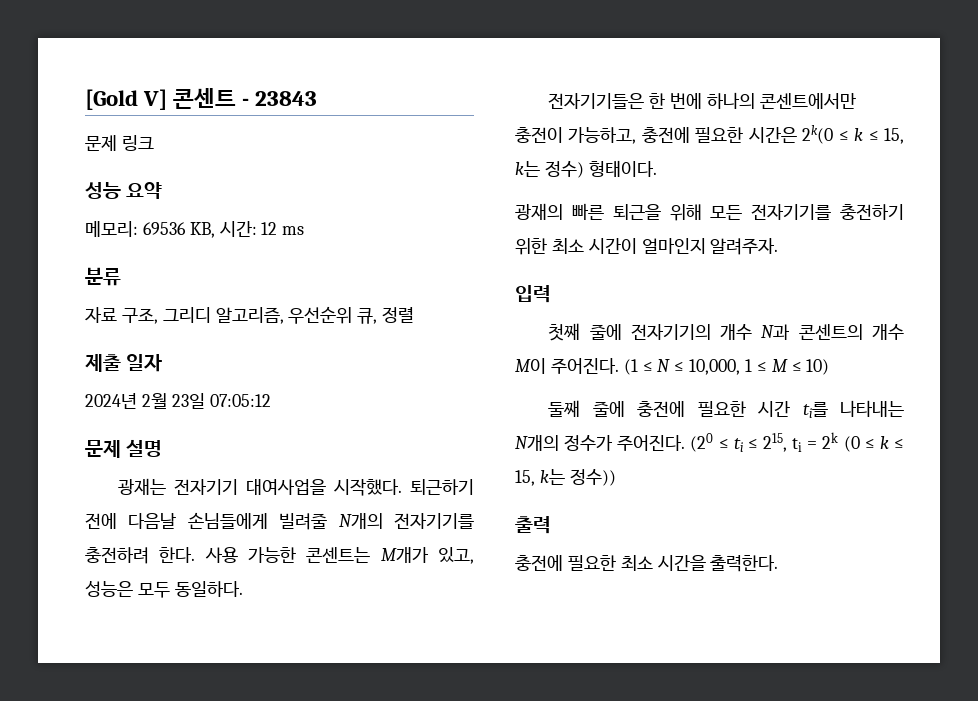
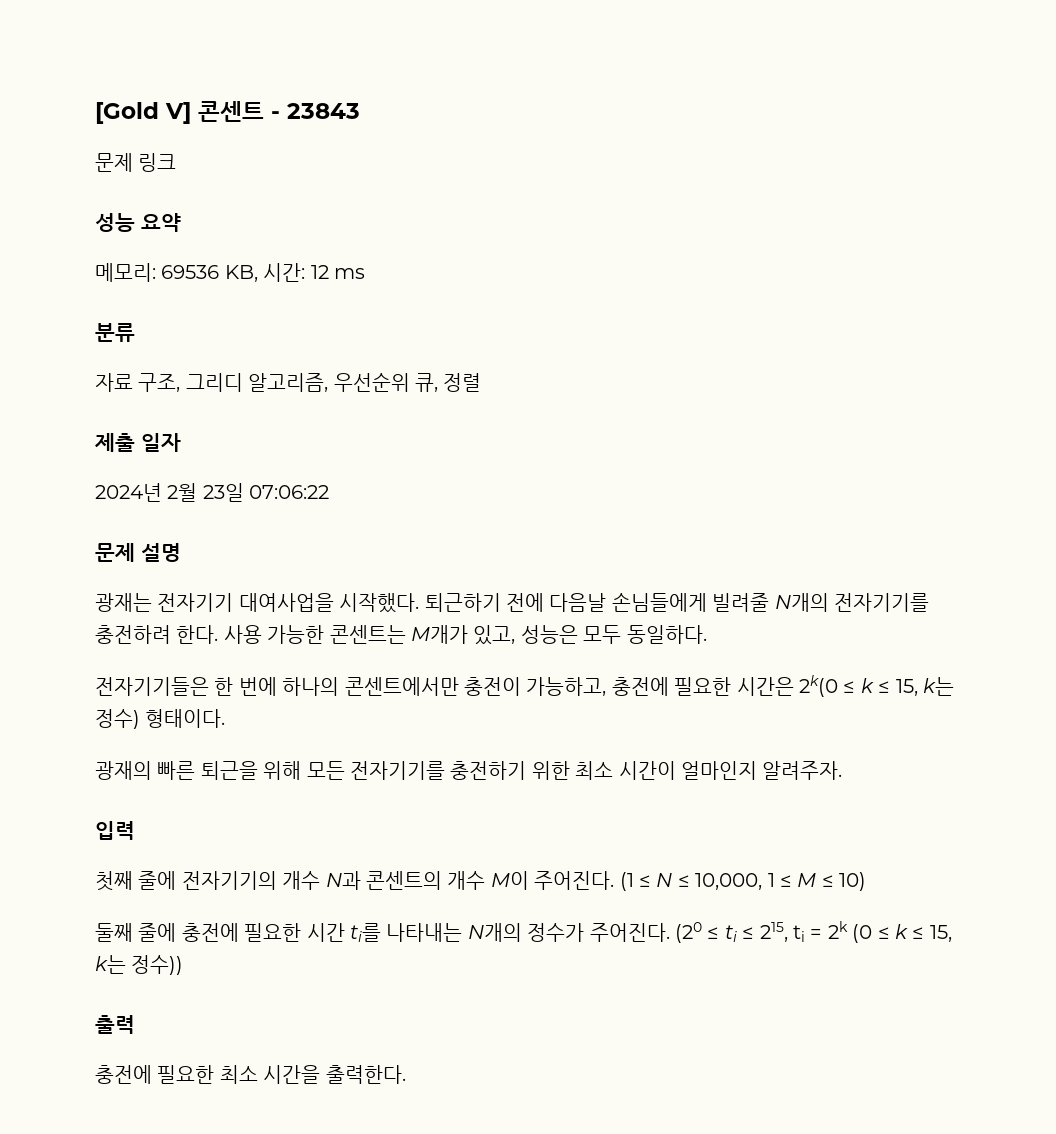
[209,394,271,407] 07:05:12 -> [249,485,330,499] 07:06:22

